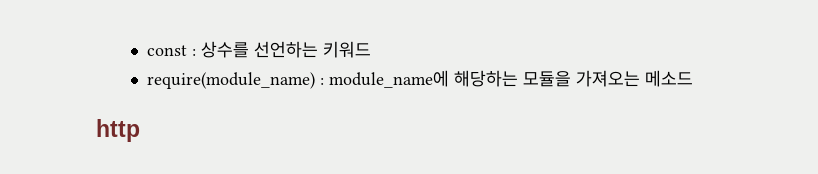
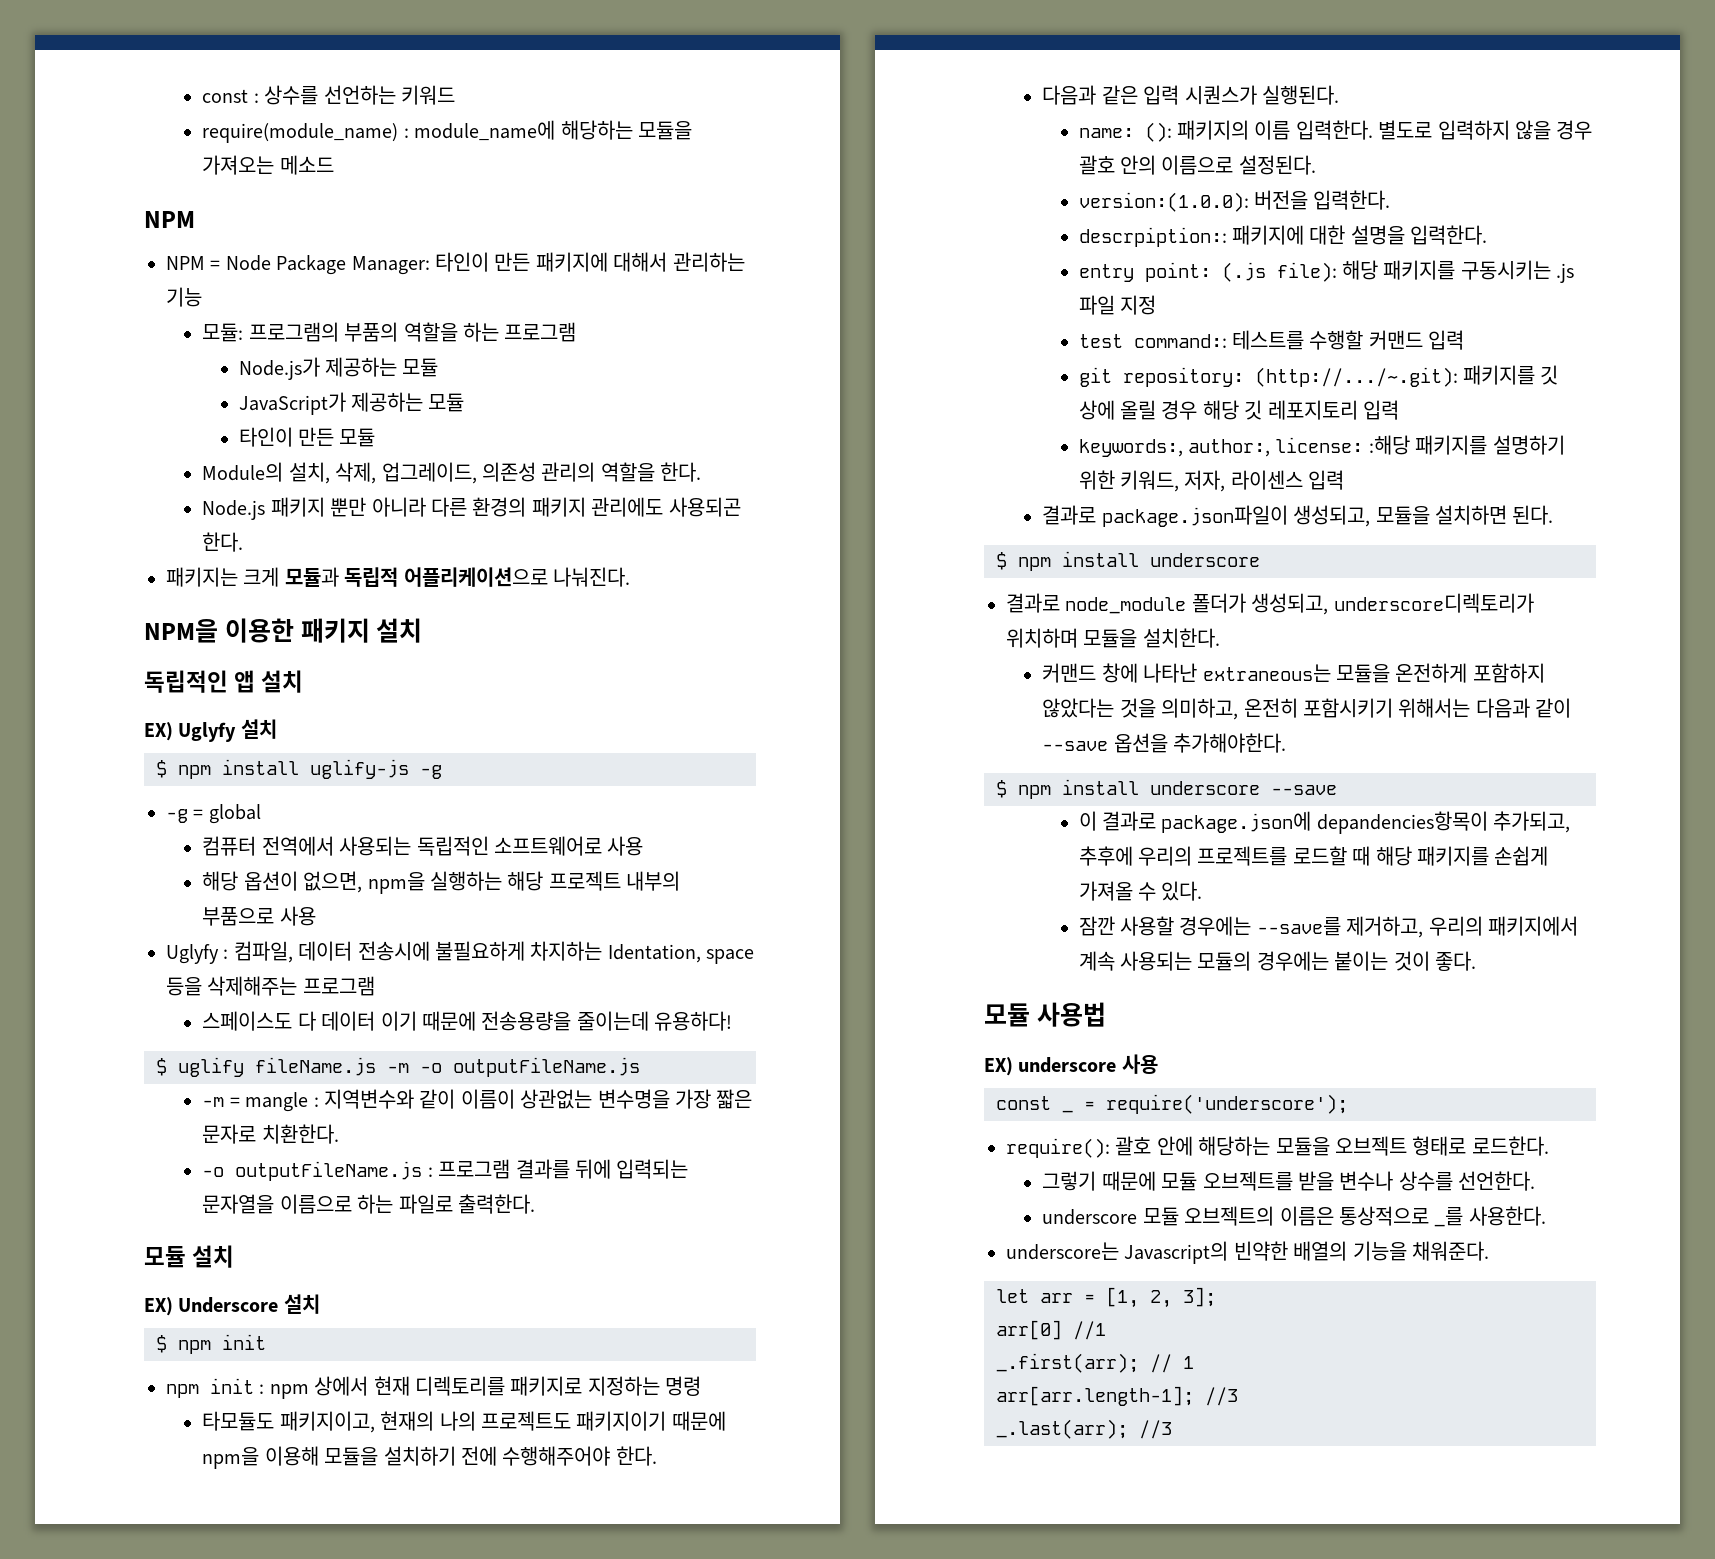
[96,119,140,142] http -> [144,211,195,228] [166,252,745,275] [166,287,202,307] [202,322,577,342] [238,357,439,380] [238,392,465,415] [238,427,376,447] [202,462,702,484] [202,497,741,520] [202,532,244,552] [166,567,630,587] [144,618,423,643] [144,670,304,693] [144,719,277,742] [156,759,442,779] [166,804,261,824] [202,836,644,856] [202,871,681,894] [202,906,316,926] [166,941,755,964] [166,976,375,996] [202,1011,733,1031] [156,1057,640,1077] [202,1089,753,1112] [202,1124,339,1144] [202,1159,689,1181] [202,1194,535,1214] [144,1245,235,1268] [144,1294,320,1316] [156,1334,266,1354] [166,1376,702,1399] [202,1411,726,1433] [202,1446,657,1469] [1042,85,1339,105] [1078,120,1593,142] [1078,155,1316,175] [1078,190,1391,212] [1078,225,1488,247] [1078,260,1575,283] [1078,295,1157,315] [1078,330,1465,350] [1078,365,1559,387] [1078,400,1400,420] [1078,435,1565,457] [1078,470,1345,492] [1042,505,1554,527] [996,551,1260,571] [1006,593,1534,615] [1006,628,1220,648] [1042,663,1545,683] [1042,698,1572,720] [1042,733,1287,753] [996,779,1337,799] [1078,811,1571,834] [1078,846,1549,866] [1078,881,1203,901] [1078,916,1579,938] [1078,951,1477,971] [984,1002,1106,1027] [984,1054,1158,1076] [996,1096,1051,1110] [1062,1110,1073,1113] [1084,1094,1348,1114] [1006,1136,1549,1158] [1042,1171,1536,1191] [1042,1206,1546,1227] [1006,1241,1489,1264] [996,1287,1216,1308] [996,1320,1106,1340] [996,1353,1194,1373] [996,1386,1238,1406] [996,1419,1172,1439] NPM // NPM = Node Package Manager: 타인이 만든 패키지에 대해서 관리하는 기능 // 모듈: 프로그램의 부품의 역할을 하는 프로그램 // Node.js가 제공하는 모듈 // JavaScript가 제공하는 모듈 // 타인이 만든 모듈 // Module의 설치, 삭제, 업그레이드, 의존성 관리의 역할을 한다. // Node.js 패키지 뿐만 아니라 다른 환경의 패키지 관리에도 사용되곤 한다. // 패키지는 크게 모듈과 독립적 어플리케이션으로 나눠진다. // NPM을 이용한 패키지 설치 // 독립적인 앱 설치 // EX) Uglyfy 설치 // $ npm install uglify-js -g // -g = global // 컴퓨터 전역에서 사용되는 독립적인 소프트웨어로 사용 // 해당 옵션이 없으면, npm을 실행하는 해당 프로젝트 내부의 부품으로 사용 // Uglyfy : 컴파일, 데이터 전송시에 불필요하게 차지하는 Identation, space 등을 삭제해주는 프로그램 // 스페이스도 다 데이터 이기 때문에 전송용량을 줄이는데 유용하다! // $ uglify fileName.js -m -o outputFileName.js // -m = mangle : 지역변수와 같이 이름이 상관없는 변수명을 가장 짧은 문자로 치환한다. // -o outputFileName.js : 프로그램 결과를 뒤에 입력되는 문자열을 이름으로 하는 파일로 출력한다. // 모듈 설치 // EX) Underscore 설치 // $ npm init // npm init : npm 상에서 현재 디렉토리를 패키지로 지정하는 명령 // 타모듈도 패키지이고, 현재의 나의 프로젝트도 패키지이기 때문에 npm을 이용해 모듈을 설치하기 전에 수행해주어야 한다. // 다음과 같은 입력 시퀀스가 실행된다. // name: (): 패키지의 이름 입력한다. 별도로 입력하지 않을 경우 괄호 안의 이름으로 설정된다. // version:(1.0.0): 버전을 입력한다. // descrpiption:: 패키지에 대한 설명을 입력한다. // entry point: (.js file): 해당 패키지를 구동시키는 .js 파일 지정 // test command:: 테스트를 수행할 커맨드 입력 // git repository: (http://.../~.git): 패키지를 깃 상에 올릴 경우 해당 깃 레포지토리 입력 // keywords:, author:, license: :해당 패키지를 설명하기 위한 키워드, 저자, 라이센스 입력 // 결과로 package.json파일이 생성되고, 모듈을 설치하면 된다. // $ npm install underscore // 결과로 node_module 폴더가 생성되고, underscore디렉토리가 위치하며 모듈을 설치한다. // 커맨드 창에 나타난 extraneous는 모듈을 온전하게 포함하지 않았다는 것을 의미하고, 온전히 포함시키기 위해서는 다음과 같이 --save 옵션을 추가해야한다. // $ npm install underscore --save // 이 결과로 package.json에 depandencies항목이 추가되고, 추후에 우리의 프로젝트를 로드할 때 해당 패키지를 손쉽게 가져올 수 있다. // 잠깐 사용할 경우에는 --save를 제거하고, 우리의 패키지에서 계속 사용되는 모듈의 경우에는 붙이는 것이 좋다. // 모듈 사용법 // EX) underscore 사용 // const _ = require('underscore'); // require(): 괄호 안에 해당하는 모듈을 오브젝트 형태로 로드한다. // 그렇기 때문에 모듈 오브젝트를 받을 변수나 상수를 선언한다. // underscore 모듈 오브젝트의 이름은 통상적으로 _를 사용한다. // underscore는 Javascript의 빈약한 배열의 기능을 채워준다. // let arr = [1, 2, 3]; // arr[0] //1 // _.first(arr); // 1 // arr[arr.length-1]; //3 // _.last(arr); //3

